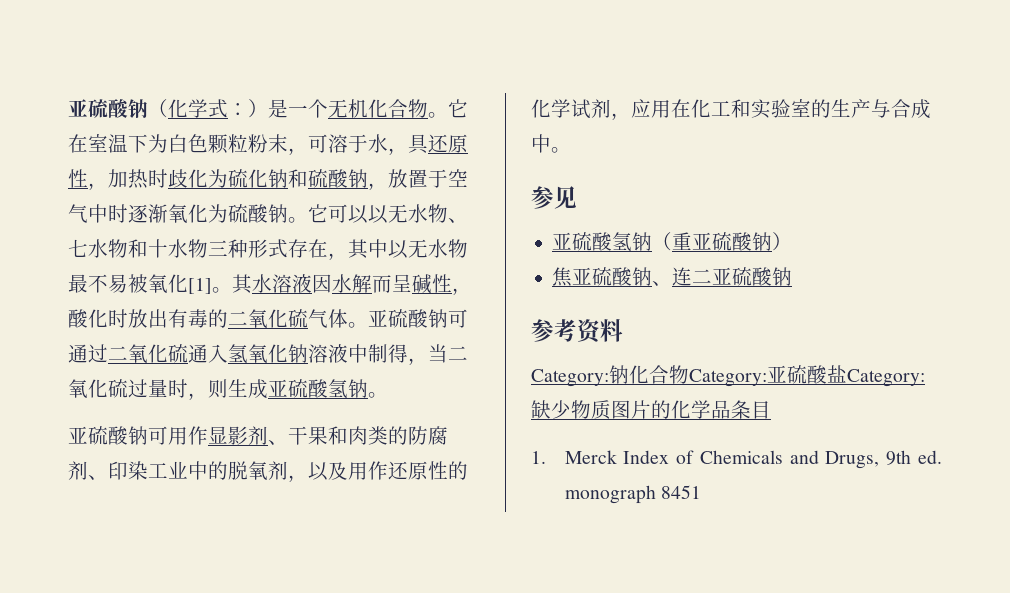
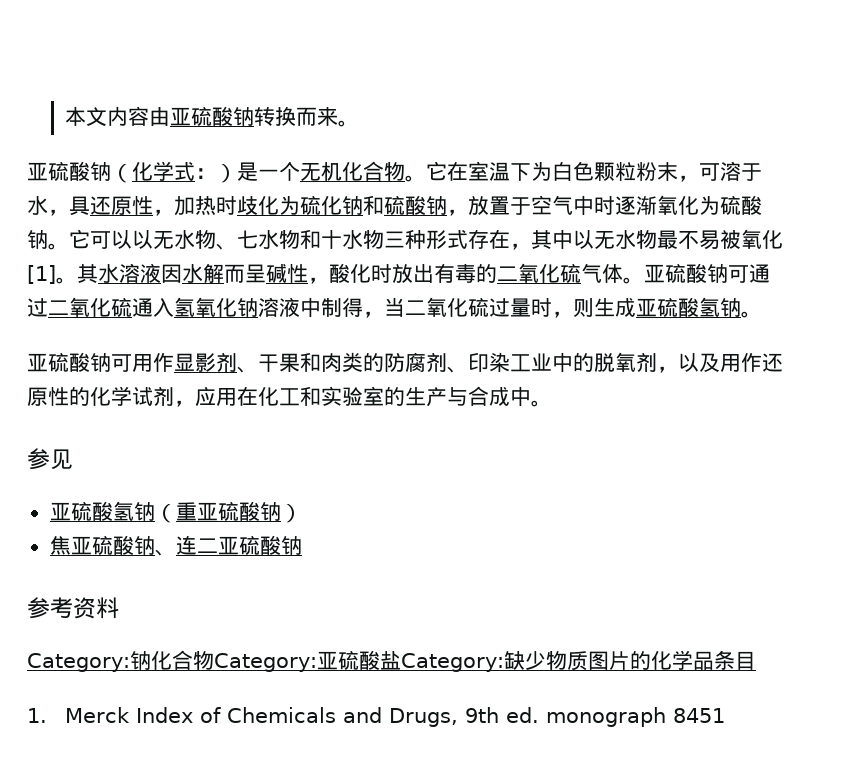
(68, 108) none -> [65,106,360,127] 本文内容由亚硫酸钠转换而来。 //

